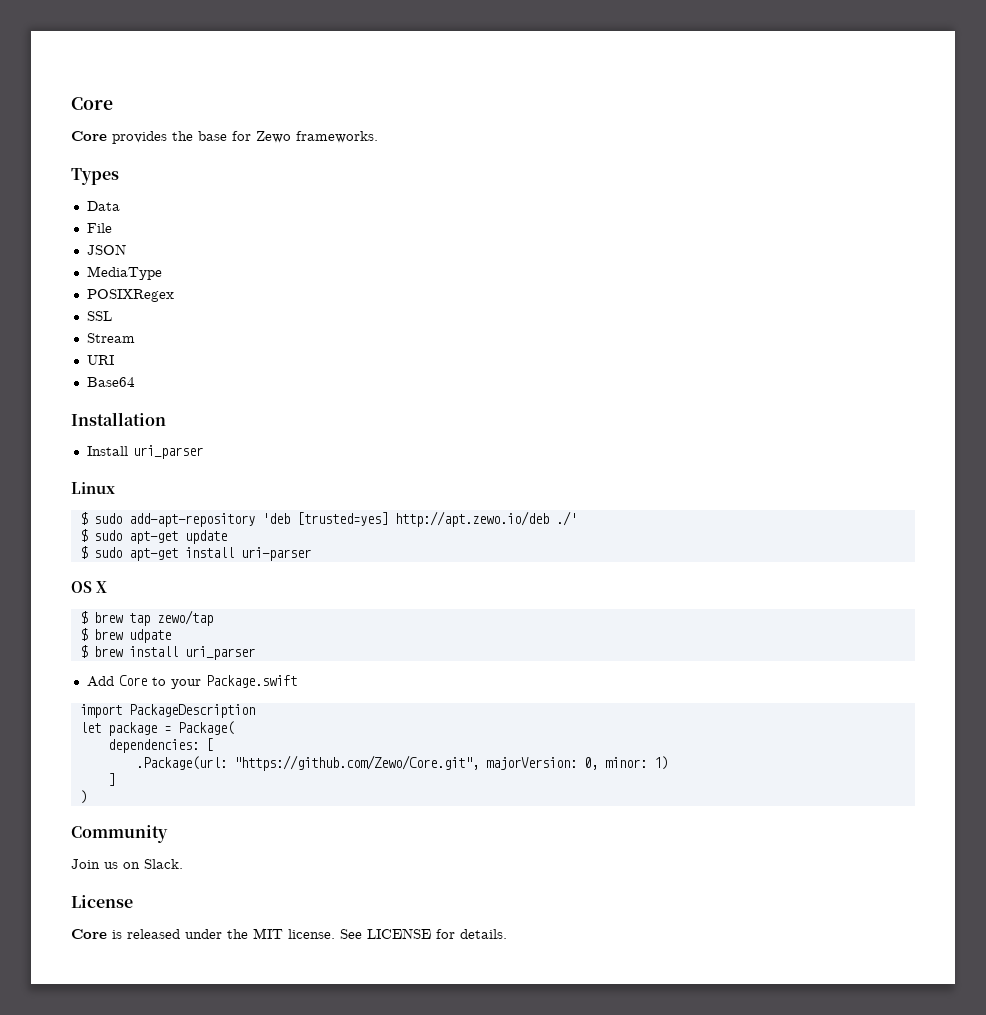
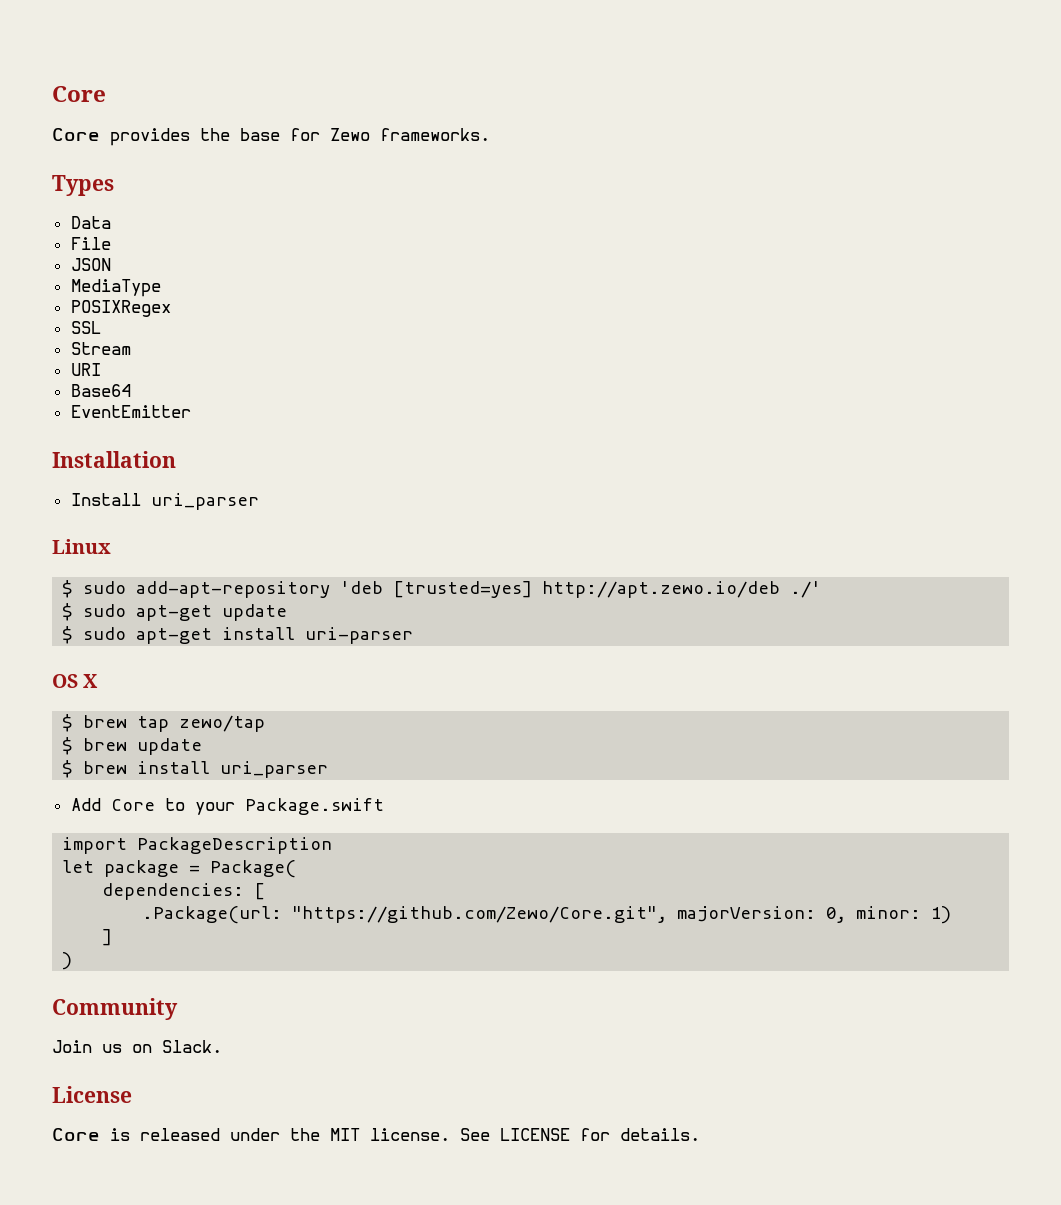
(135, 382) none -> [70,405,191,418] // EventEmitter
[128,629,171,643] udpate -> [137,738,203,755] update

